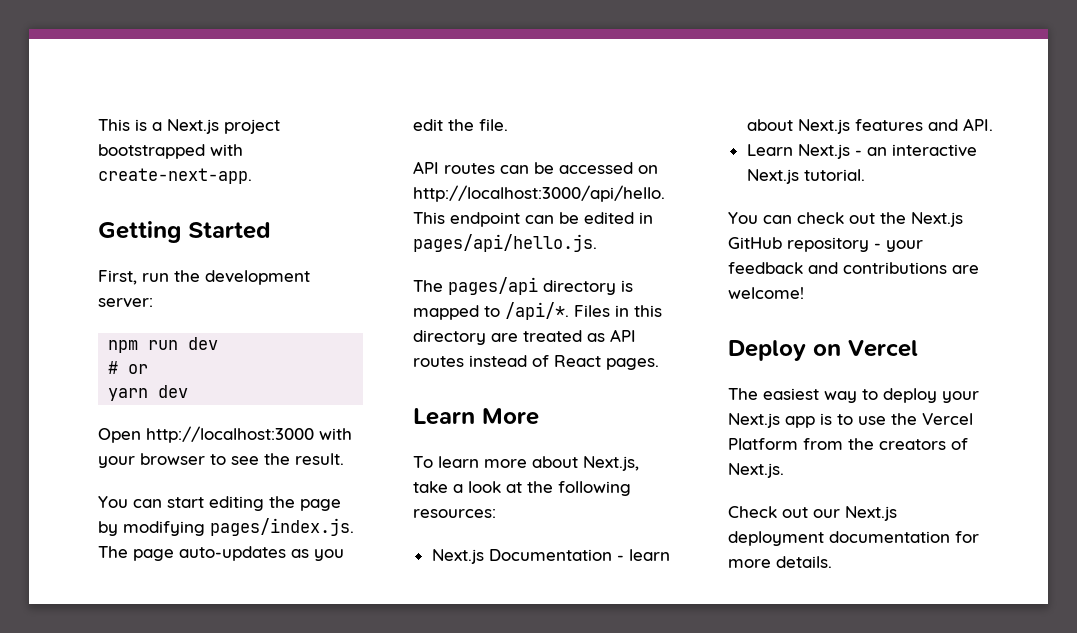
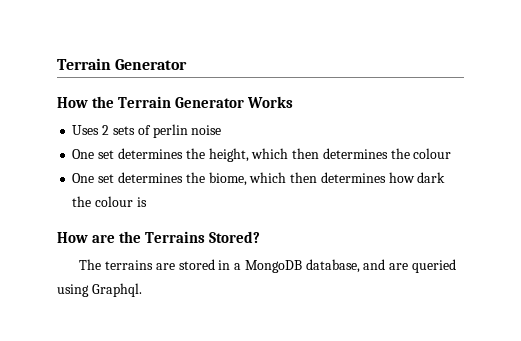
[98,119,280,134] [98,144,243,159] [98,168,252,184] [98,221,271,243] [98,270,310,285] [98,298,153,308] [108,337,219,353] [108,361,149,374] [108,385,189,401] [98,426,352,443] [98,453,344,468] [98,496,341,511] [98,518,354,536] [98,546,344,561] [413,119,508,131] [413,161,658,174] [413,185,665,202] [413,212,653,227] [413,234,597,252] [413,277,633,295] [413,302,662,320] [413,329,636,345] [413,355,659,370] [413,408,539,425] [413,456,639,471] [413,481,631,496] [413,509,496,518] [431,549,670,564] [746,118,993,134] [746,144,977,159] [746,169,865,184] [728,212,963,227] [728,237,923,252] [728,262,979,274] [728,287,804,299] [728,340,918,361] [728,388,979,403] [728,413,973,428] [728,438,968,450] [728,463,784,478] [728,506,897,521] [728,531,979,546] [728,556,832,568] This is a Next.js project bootstrapped with create-next-app. // Getting Started // First, run the development server: // npm run dev // # or // yarn dev // Open http://localhost:3000 with your browser to see the result. // You can start editing the page by modifying pages/index.js. The page auto-updates as you edit the file. // API routes can be accessed on http://localhost:3000/api/hello. This endpoint can be edited in pages/api/hello.js. // The pages/api directory is mapped to /api/*. Files in this directory are treated as API routes instead of React pages. // Learn More // To learn more about Next.js, take a look at the following resources: // Next.js Documentation - learn about Next.js features and API. // Learn Next.js - an interactive Next.js tutorial. // You can check out the Next.js GitHub repository - your feedback and contributions are welcome! // Deploy on Vercel // The easiest way to deploy your Next.js app is to use the Vercel Platform from the creators of Next.js. // Check out our Next.js deployment documentation for more details. -> [57,58,188,70] [57,96,293,108] [72,124,222,138] [72,148,452,162] [72,172,446,186] [72,196,147,207] [57,231,260,243] [79,259,457,273] [57,283,142,297] Terrain Generator // How the Terrain Generator Works // Uses 2 sets of perlin noise // One set determines the height, which then determines the colour // One set determines the biome, which then determines how dark the colour is // How are the Terrains Stored? // The terrains are stored in a MongoDB database, and are queried using Graphql.

